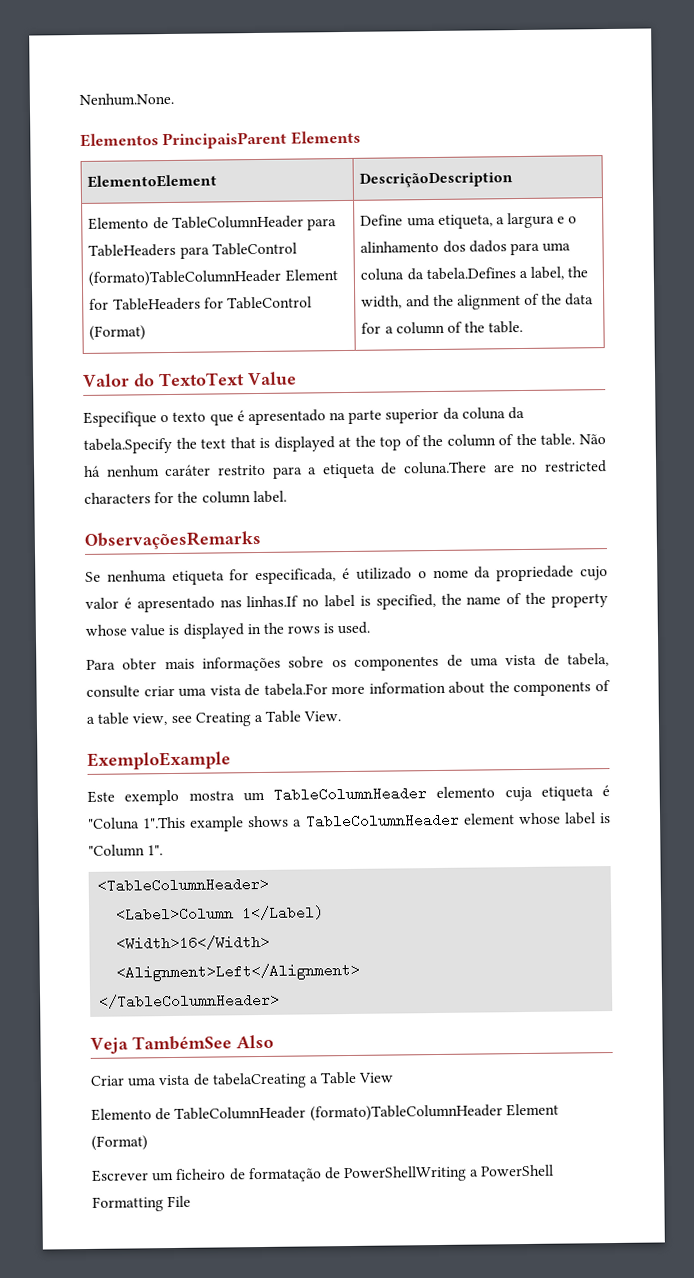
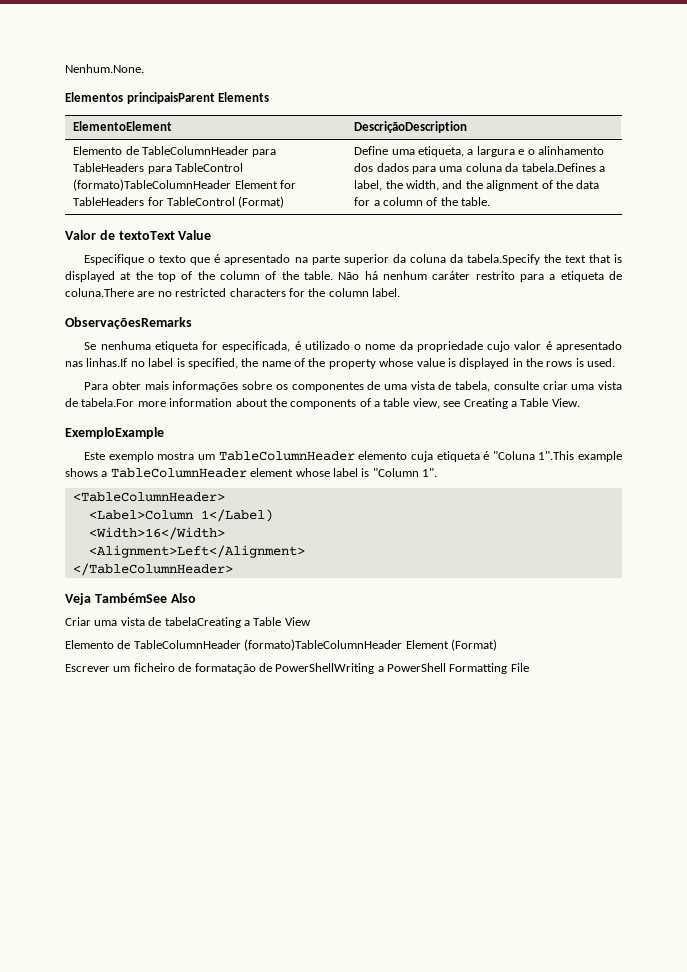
[162,131,288,150] PrincipaisParent -> [126,92,215,104] principaisParent
[133,372,245,387] do TextoText -> [99,230,175,240] de textoText

